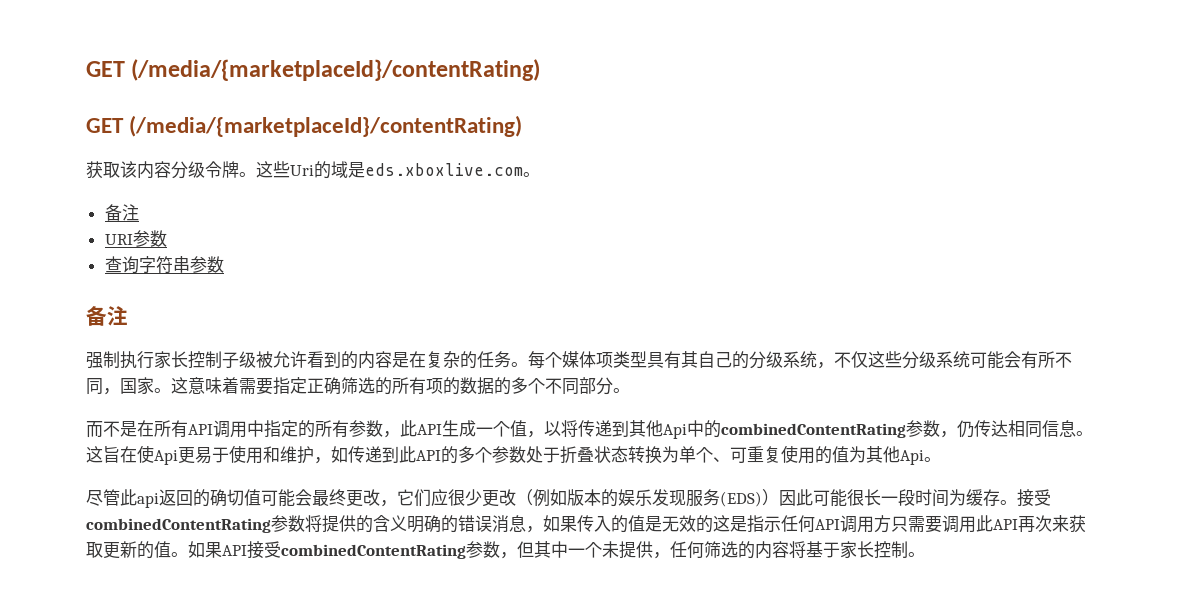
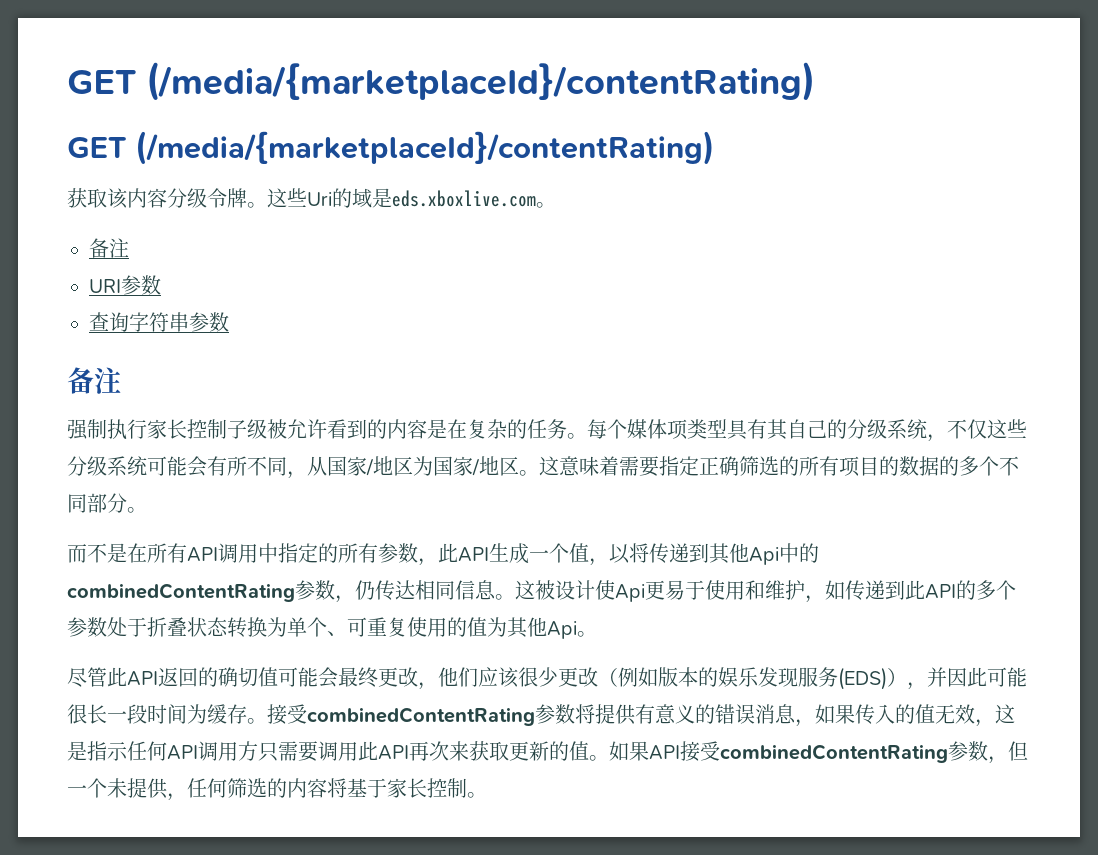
[120,377,154,395] 国家 -> [307,456,519,476] 从国家/地区为国家/地区
(443, 386) none -> [859,457,879,476] 目
[103,446,137,463] 旨在 -> [535,580,595,600] 被设计
[137,493,159,508] api -> [127,671,158,686] API
[397,489,448,507] 它们应 -> [438,667,519,688] 他们应该
(779, 497) none -> [907,667,947,690] ，并
[356,515,441,533] 的含义明确 -> [635,704,695,724] 有意义
[645,515,713,533] 是无效的 -> [935,704,995,727] 无效，
[534,541,568,558] 其中 -> (1028, 751) none

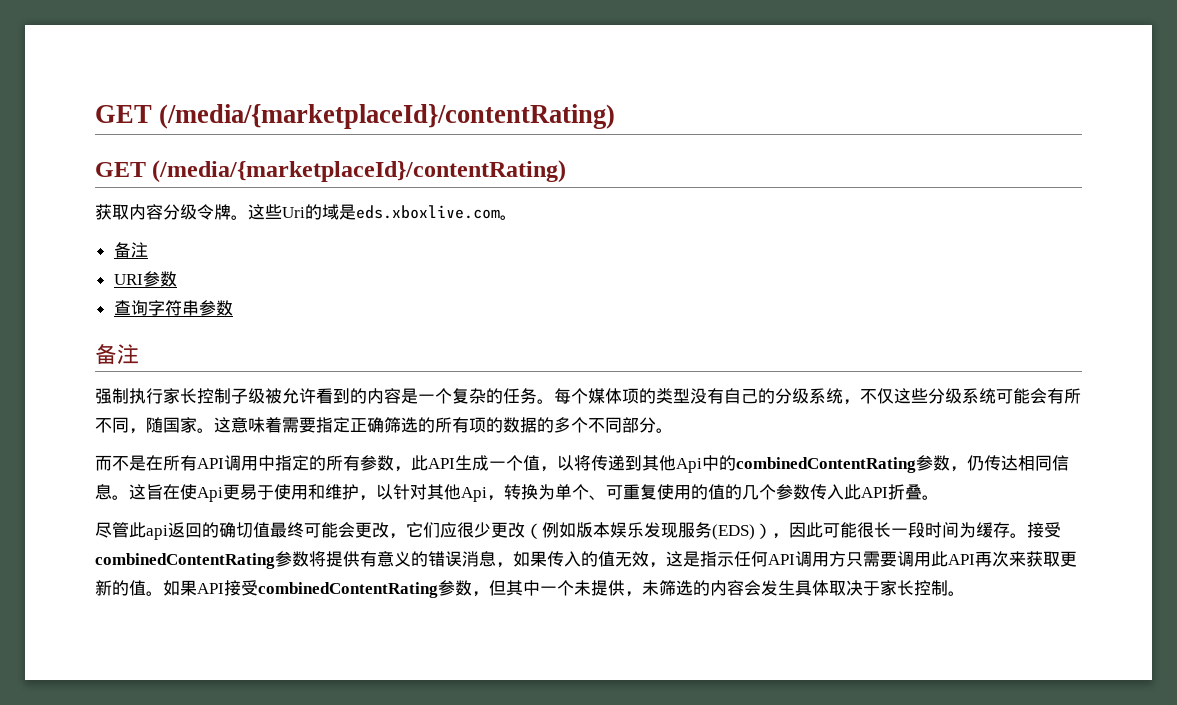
[107,188,128,209] 该 -> (129, 212) none
[447,419,467,439] 在 -> [418,388,452,404] 一个
[687,419,788,440] 类型具有其 -> [639,388,724,404] 的类型没有
[307,456,519,476] 从国家/地区为国家/地区 -> [146,417,197,433] 随国家
[859,457,879,476] 目 -> (486, 425) none
[535,580,595,600] 被设计 -> [146,484,180,500] 旨在
[825,580,1016,600] [67,617,228,637] 如传递到此API的多个参数处于折叠状态 -> [376,484,504,502] 以针对其他Api，
[487,617,577,639] 为其他Api -> [725,484,922,500] 的几个参数传入此API折叠
[127,671,158,686] API -> [146,525,168,540] api
[278,667,519,690] 可能会最终更改，他们应该 -> [270,522,457,539] 最终可能会更改，它们应
[698,667,718,687] 的 -> (610, 530) none
[927,667,947,687] 并 -> (789, 536) none
(1028, 751) none -> [506,580,540,596] 其中
[187,778,227,798] 任何 -> [642,580,659,596] 未
[327,778,367,798] 将基 -> [744,580,863,596] 会发生具体取决

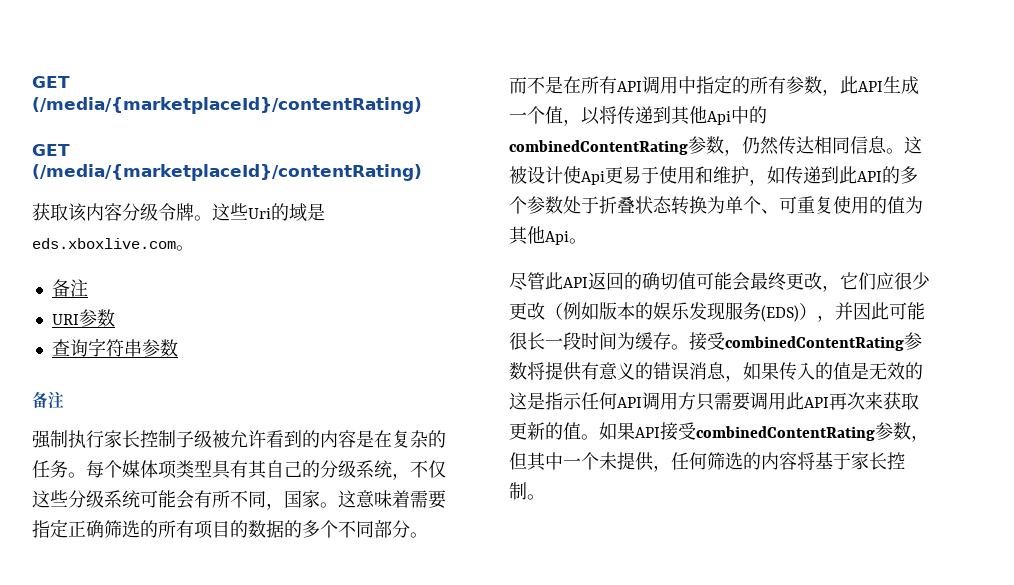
(129, 212) none -> [68,203,87,222] 该
[418,388,452,404] 一个 -> [374,430,392,448] 在
[639,388,724,404] 的类型没有 -> [176,460,267,479] 类型具有其
[146,417,163,433] 随 -> (284, 506) none
(486, 425) none -> [212,521,230,538] 目
(984, 463) none -> [760,136,779,155] 然
[146,484,180,500] 旨在 -> [509,166,563,184] 被设计
[376,484,504,502] 以针对其他Api， -> [767,166,918,185] [509,196,672,214] 如传递到此API的多个参数处于折叠状态
[725,484,922,500] 的几个参数传入此API折叠 -> [905,196,923,214] [509,226,569,245] 为其他Api
[146,525,168,540] api -> [563,277,588,288] API
[270,522,355,538] 最终可能会 -> [696,272,786,291] 可能会最终
(610, 530) none -> [635,302,653,320] 的
(789, 536) none -> [835,302,853,320] 并
[615,551,666,568] 无效， -> [851,362,923,380] 是无效的
[642,580,659,596] 未 -> [671,452,707,470] 任何
[744,580,863,596] 会发生具体取决 -> [797,452,833,470] 将基

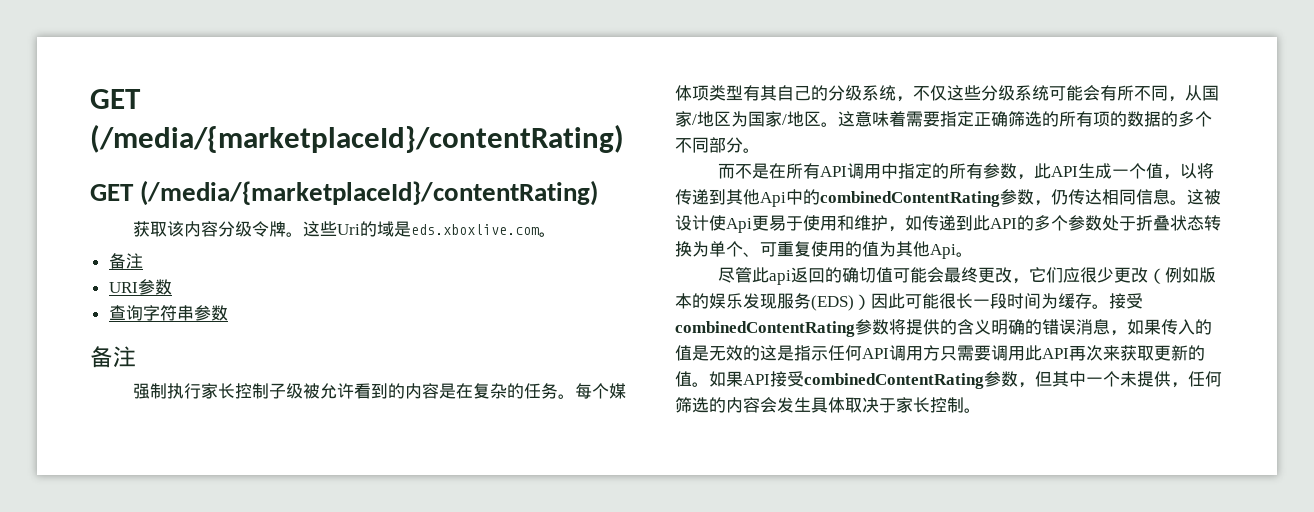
[212,460,231,479] 具 -> (743, 93) none
[284,490,320,508] 国家 -> [1185,85,1219,101] [675,111,821,127] 从国家/地区为国家/地区
[212,521,230,538] 目 -> (1110, 119) none
[760,136,779,155] 然 -> (1068, 197) none
[563,277,588,288] API -> [769,270,792,285] api
[817,302,853,322] ，并 -> (871, 302) none
[581,362,635,380] 有意义 -> [940,319,1025,335] 的含义明确
[797,452,833,470] 将基 -> [760,397,879,413] 会发生具体取决

